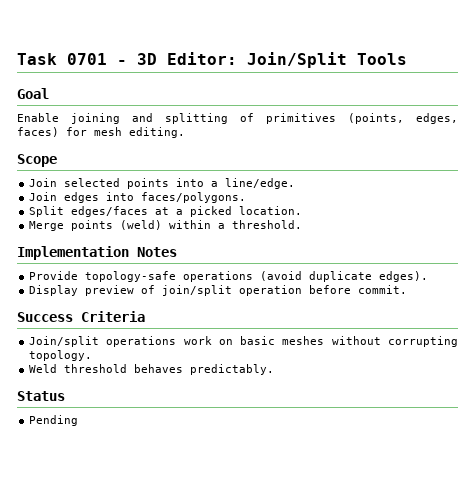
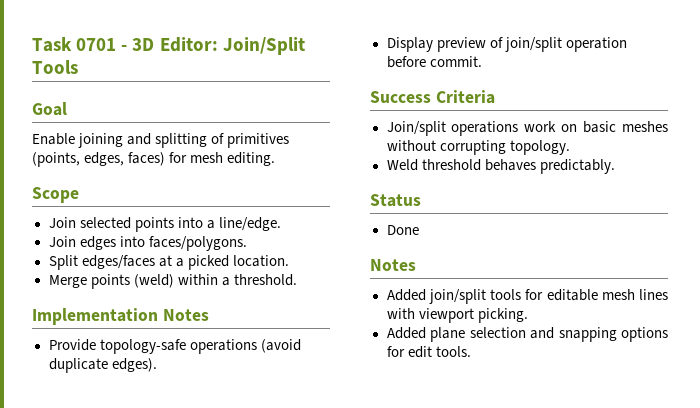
[29,415,79,426] Pending -> [386,225,419,235] [370,259,416,271] [386,289,668,304] [386,308,528,323] [386,327,668,342] [386,346,471,358] Done // Notes // Added join/split tools for editable mesh lines with viewport picking. // Added plane selection and snapping options for edit tools.

